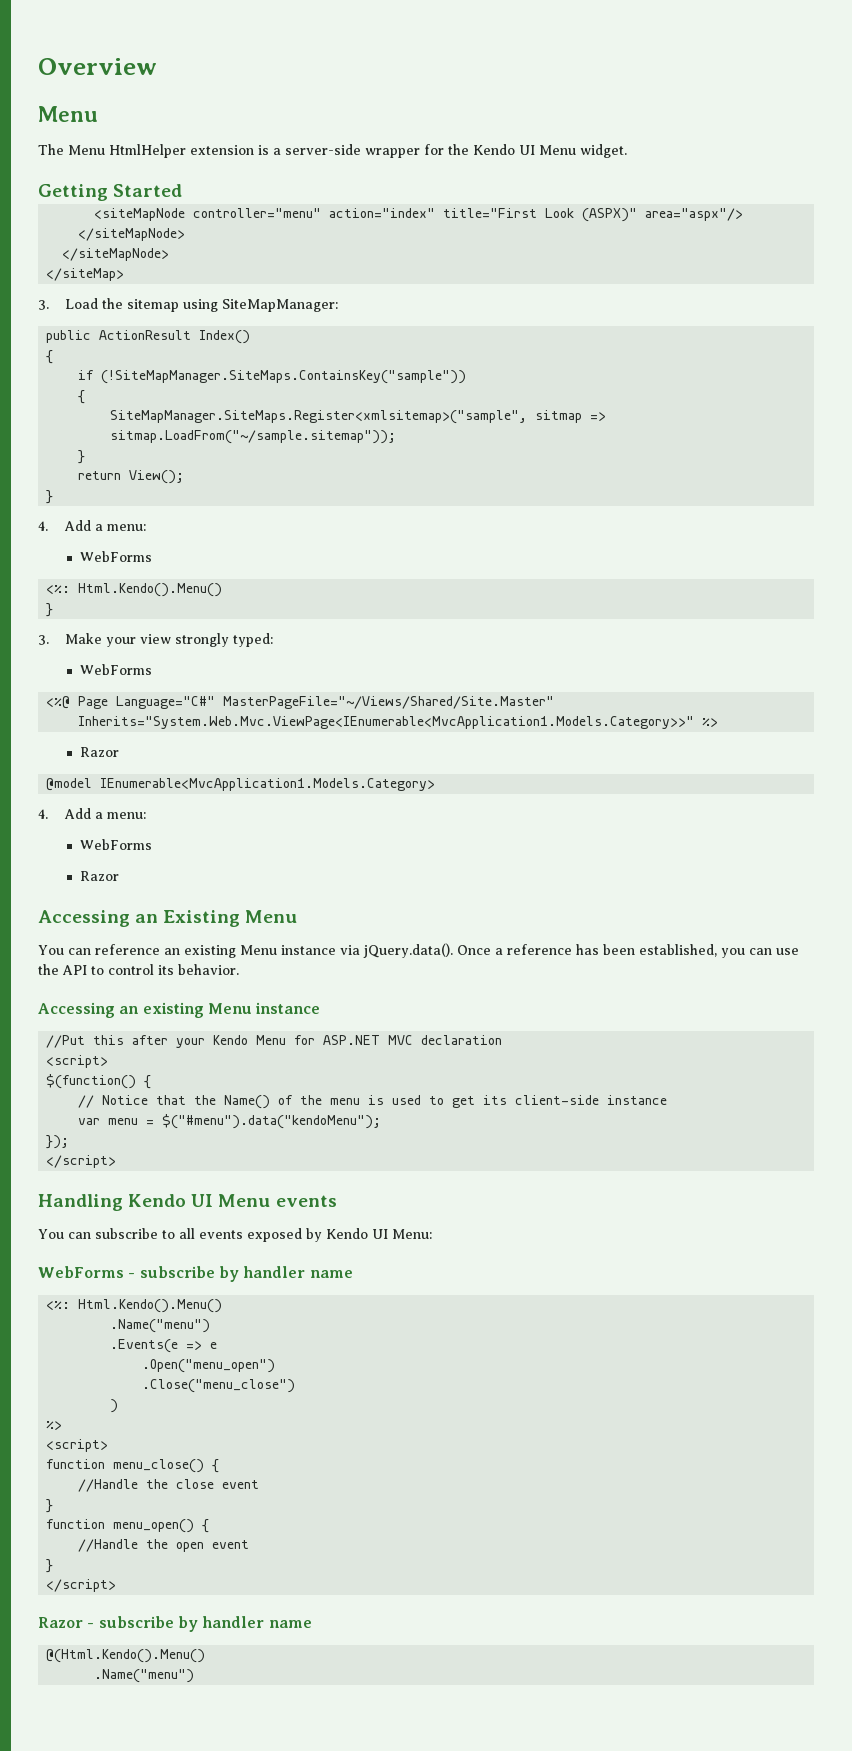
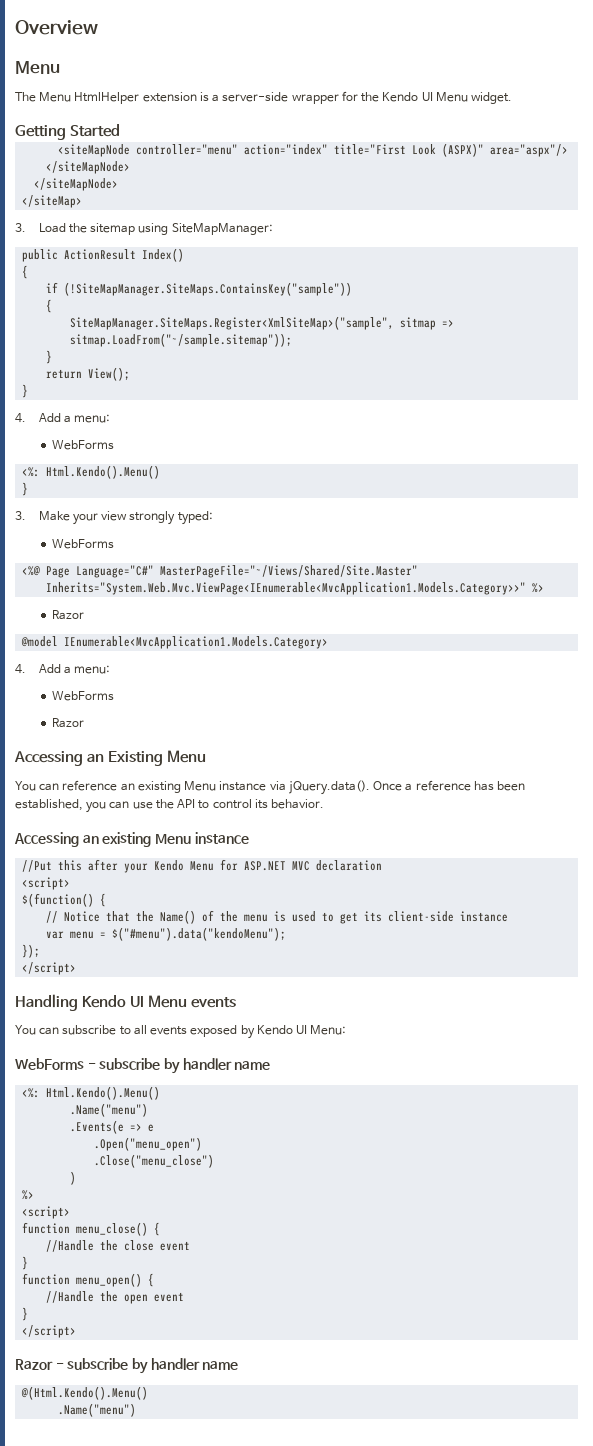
[110,410,528,424] SiteMapManager.SiteMaps.Register<xmlsitemap>("sample", -> [70,316,395,330] SiteMapManager.SiteMaps.Register<XmlSiteMap>("sample",

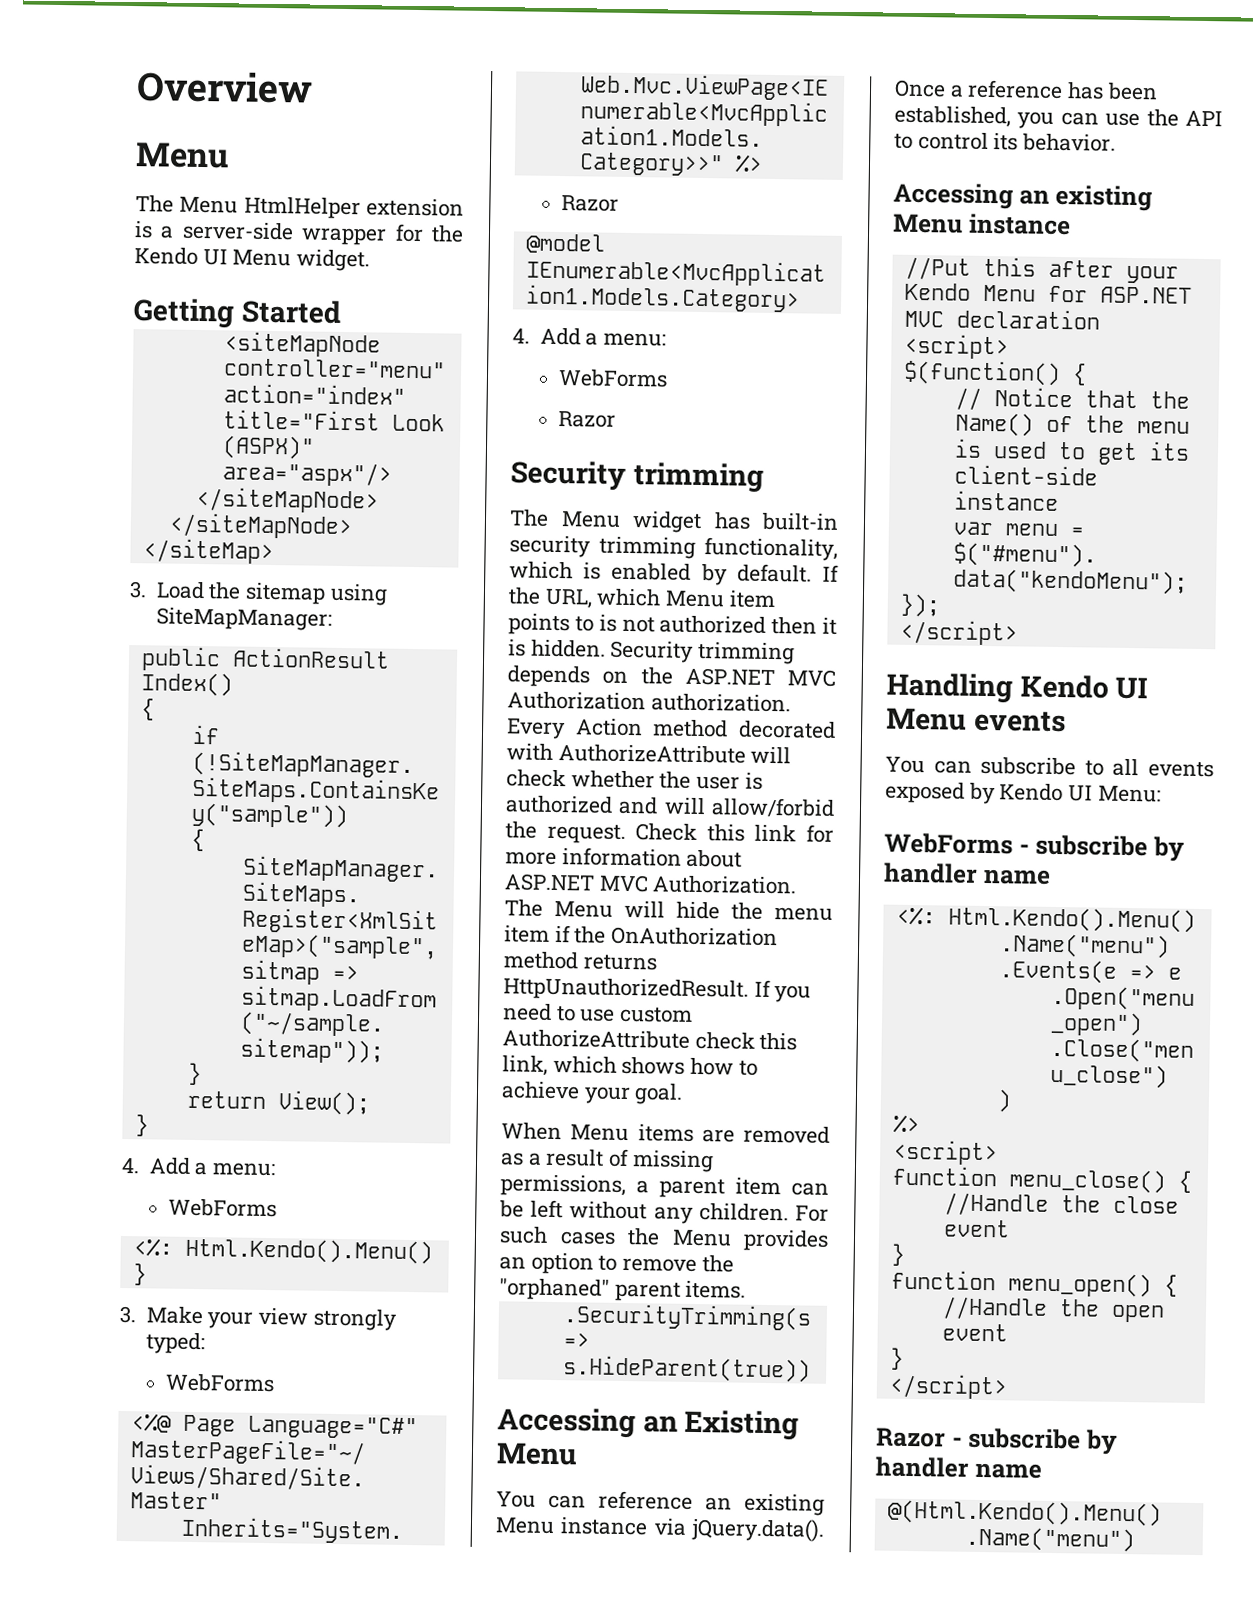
(84, 723) none -> [510,460,764,493] [509,509,839,534] [509,535,838,561] [509,561,839,586] [508,587,776,609] [508,613,837,636] [508,639,796,665] [507,665,836,688] [507,691,791,713] [506,718,836,740] [506,743,792,764] [506,769,763,790] [505,795,835,818] [505,821,834,844] [505,847,743,868] [504,873,798,895] [504,899,833,921] [504,924,779,947] [503,951,657,971] [503,977,812,1003] [503,1003,694,1023] [502,1029,798,1051] [502,1055,758,1076] [501,1081,684,1105] [501,1122,830,1144] [500,1148,714,1173] [500,1174,829,1199] [499,1199,829,1224] [499,1226,829,1252] [499,1252,734,1275] [499,1278,747,1302] [562,1303,812,1331] [562,1332,590,1348] [561,1355,811,1383] // Security trimming // The Menu widget has built-in security trimming functionality, which is enabled by default. If the URL, which Menu item points to is not authorized then it is hidden. Security trimming depends on the ASP.NET MVC Authorization authorization. Every Action method decorated with AuthorizeAttribute will check whether the user is authorized and will allow/forbid the request. Check this link for more information about ASP.NET MVC Authorization. The Menu will hide the menu item if the OnAuthorization method returns HttpUnauthorizedResult. If you need to use custom AuthorizeAttribute check this link, which shows how to achieve your goal. // When Menu items are removed as a result of missing permissions, a parent item can be left without any children. For such cases the Menu provides an option to remove the "orphaned" parent items. // .SecurityTrimming(s => s.HideParent(true))

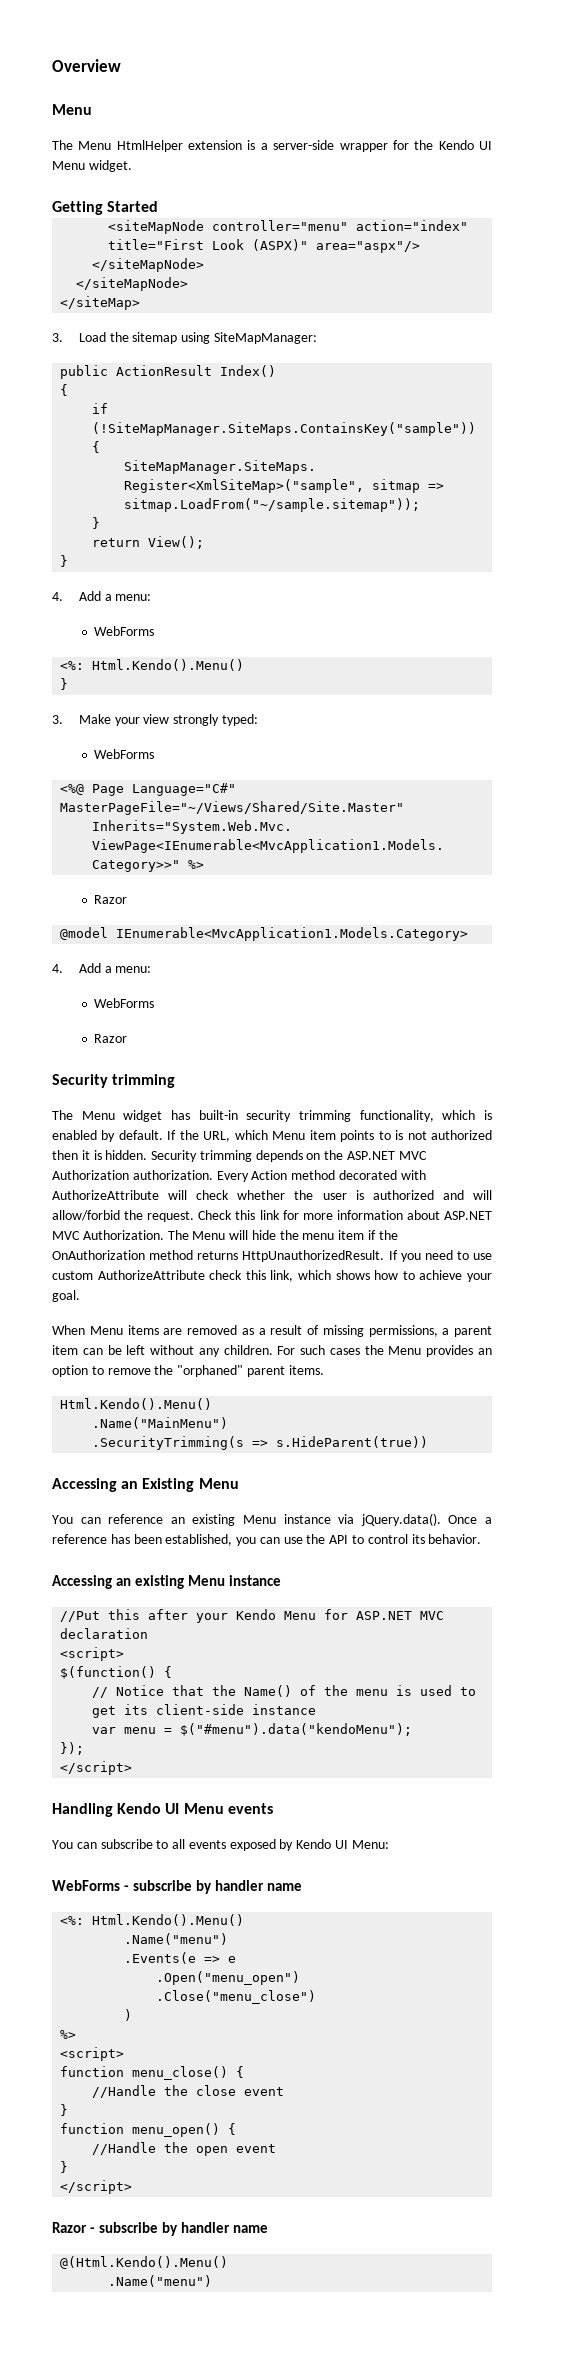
(747, 1289) none -> [60,1398,213,1410] [92,1417,229,1429] // Html.Kendo().Menu() // .Name("MainMenu")

